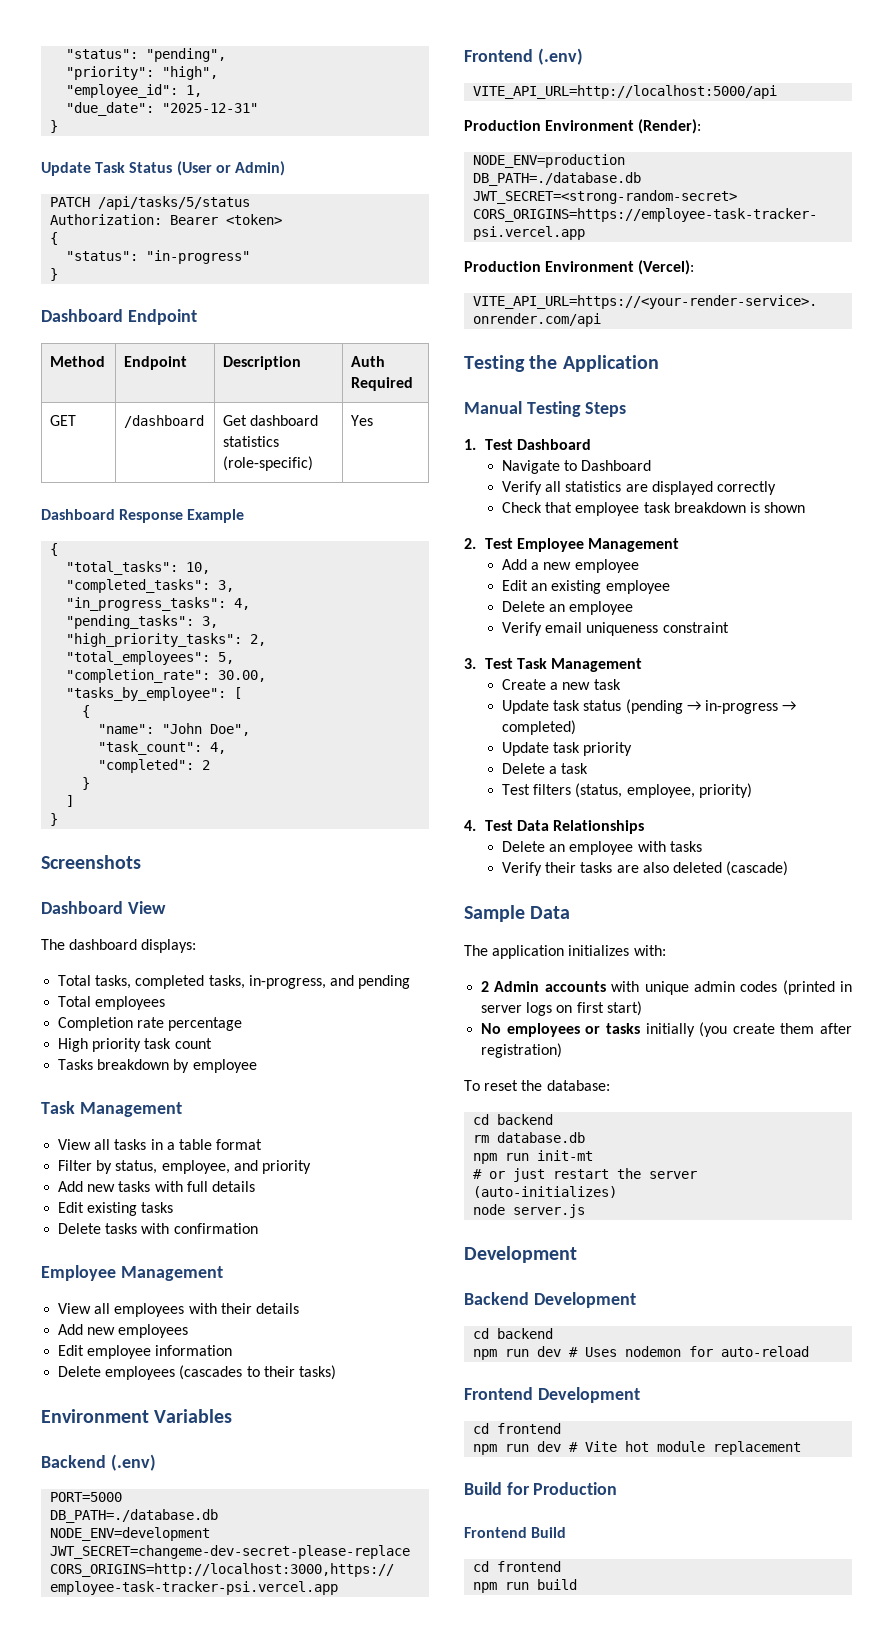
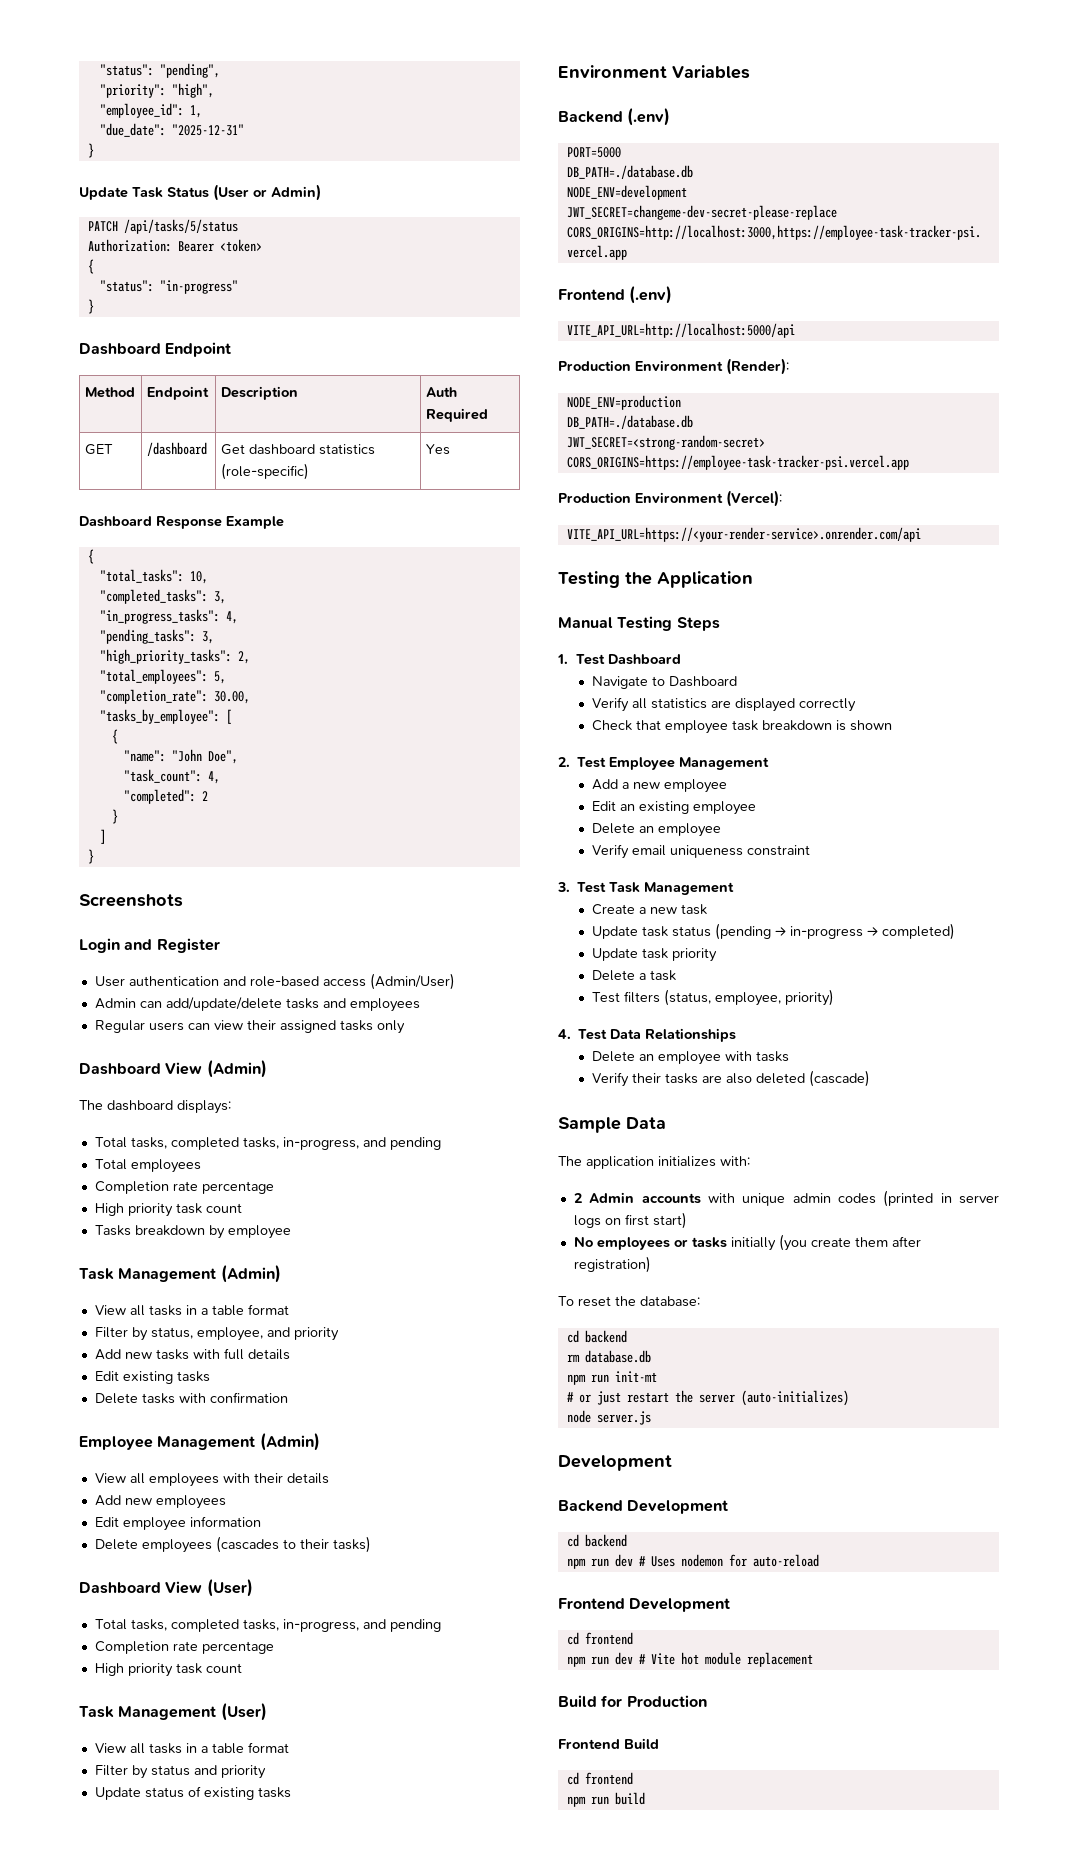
[41,901,166,914] // Dashboard View -> [79,938,220,953] [94,973,455,990] [94,997,420,1012] [94,1020,405,1034] [79,1060,267,1078] // Login and Register // User authentication and role-based access (Admin/User) // Admin can add/update/delete tasks and employees // Regular users can view their assigned tasks only // Dashboard View (Admin)
(182, 1109) none -> [220,1265,281,1283] (Admin)
(223, 1273) none -> [259,1433,320,1451] (Admin)
(336, 1372) none -> [79,1579,253,1597] [94,1619,441,1632] [94,1641,274,1654] [94,1663,242,1677] [79,1703,267,1721] [94,1742,289,1754] [94,1765,266,1779] [94,1786,291,1800] // Dashboard View (User) // Total tasks, completed tasks, in-progress, and pending // Completion rate percentage // High priority task count // Task Management (User) // View all tasks in a table format // Filter by status and priority // Update status of existing tasks

